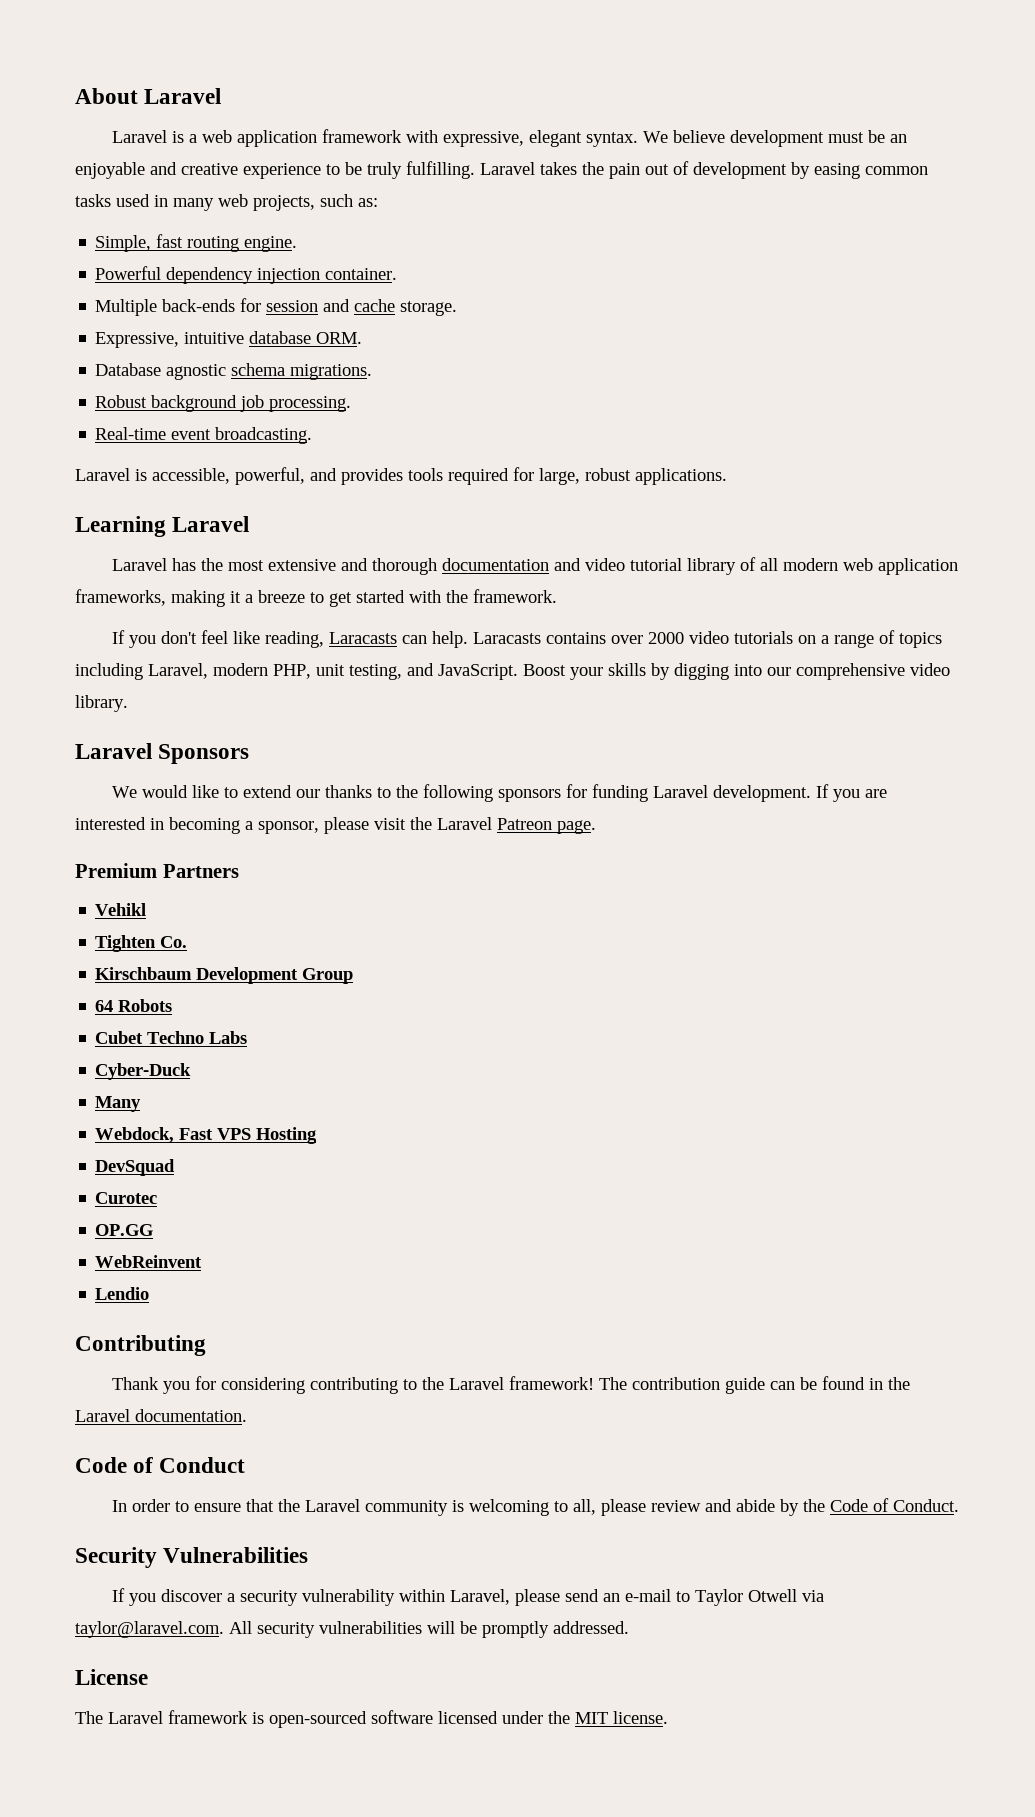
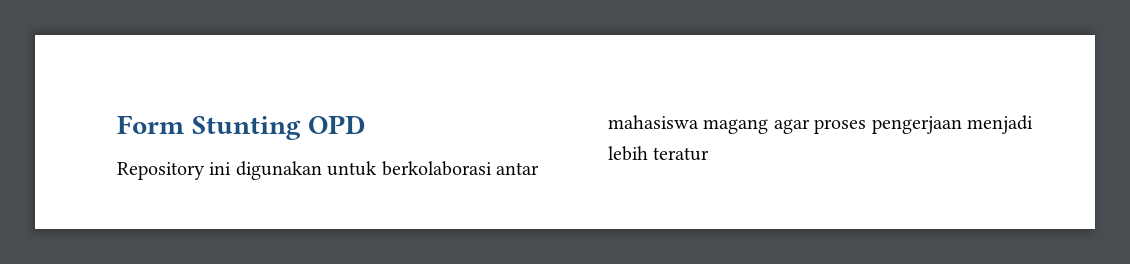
[75,88,222,104] [111,129,907,147] [75,161,928,179] [75,194,378,211] [95,234,298,252] [95,266,398,284] [95,298,458,316] [95,331,363,348] [95,363,373,380] [95,395,352,412] [95,427,313,444] [75,467,727,485] [75,516,250,537] [111,557,958,575] [75,589,557,607] [111,630,942,648] [75,663,950,680] [75,695,128,712] [75,743,250,764] [111,784,887,802] [75,817,596,834] [75,863,239,878] [95,903,147,916] [95,935,188,952] [95,967,354,984] [95,999,173,1012] [95,1031,248,1044] [95,1063,192,1080] [95,1096,142,1112] [95,1127,318,1144] [95,1159,176,1176] [95,1192,158,1204] [95,1224,154,1236] [95,1255,203,1268] [95,1287,150,1300] [75,1335,206,1356] [111,1376,910,1394] [75,1409,247,1422] [75,1457,246,1473] [111,1498,959,1516] [75,1547,309,1568] [111,1588,824,1606] [75,1621,629,1638] [75,1669,148,1685] [75,1710,668,1728] About Laravel // Laravel is a web application framework with expressive, elegant syntax. We believe development must be an enjoyable and creative experience to be truly fulfilling. Laravel takes the pain out of development by easing common tasks used in many web projects, such as: // Simple, fast routing engine. // Powerful dependency injection container. // Multiple back-ends for session and cache storage. // Expressive, intuitive database ORM. // Database agnostic schema migrations. // Robust background job processing. // Real-time event broadcasting. // Laravel is accessible, powerful, and provides tools required for large, robust applications. // Learning Laravel // Laravel has the most extensive and thorough documentation and video tutorial library of all modern web application frameworks, making it a breeze to get started with the framework. // If you don't feel like reading, Laracasts can help. Laracasts contains over 2000 video tutorials on a range of topics including Laravel, modern PHP, unit testing, and JavaScript. Boost your skills by digging into our comprehensive video library. // Laravel Sponsors // We would like to extend our thanks to the following sponsors for funding Laravel development. If you are interested in becoming a sponsor, please visit the Laravel Patreon page. // Premium Partners // Vehikl // Tighten Co. // Kirschbaum Development Group // 64 Robots // Cubet Techno Labs // Cyber-Duck // Many // Webdock, Fast VPS Hosting // DevSquad // Curotec // OP.GG // WebReinvent // Lendio // Contributing // Thank you for considering contributing to the Laravel framework! The contribution guide can be found in the Laravel documentation. // Code of Conduct // In order to ensure that the Laravel community is welcoming to all, please review and abide by the Code of Conduct. // Security Vulnerabilities // If you discover a security vulnerability within Laravel, please send an e-mail to Taylor Otwell via taylor@laravel.com. All security vulnerabilities will be promptly addressed. // License // The Laravel framework is open-sourced software licensed under the MIT license. -> [117,115,367,140] [117,161,539,180] [608,115,1033,134] [608,146,710,161] Form Stunting OPD // Repository ini digunakan untuk berkolaborasi antar mahasiswa magang agar proses pengerjaan menjadi lebih teratur

